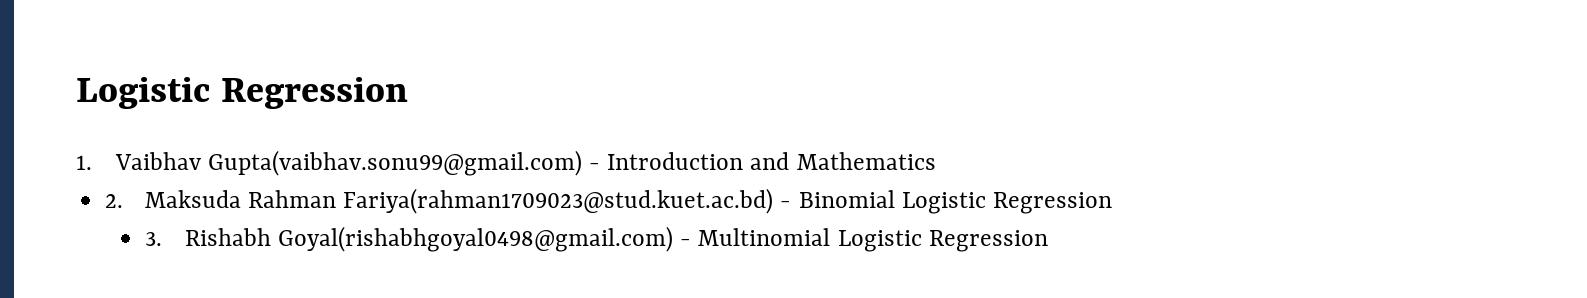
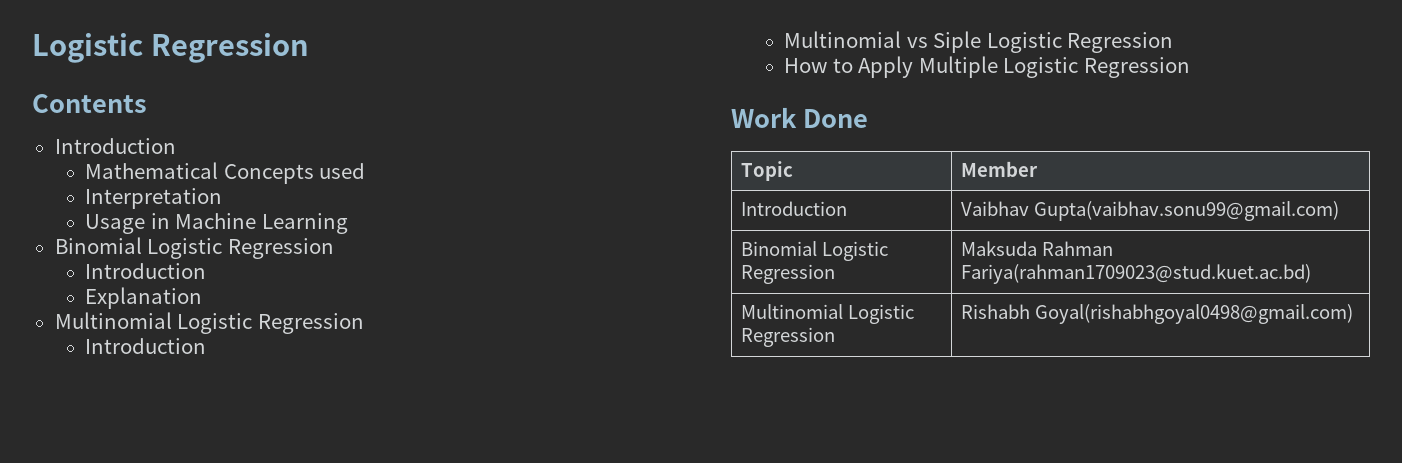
[76,77,409,109] [76,150,936,176] [105,188,792,214] Logistic Regression // 1. Vaibhav Gupta(vaibhav.sonu99@gmail.com) - Introduction and Mathematics // 2. Maksuda Rahman Fariya(rahman1709023@stud.kuet.ac.bd) - -> [32,33,309,63] [32,94,147,113] [54,138,176,154] [85,162,366,184] [85,188,223,209] [85,213,348,234] Logistic Regression // Contents // Introduction // Mathematical Concepts used // Interpretation // Usage in Machine Learning //
[145,226,1048,252] 3. Rishabh Goyal(rishabhgoyal0498@gmail.com) - Multinomial Logistic Regression -> [85,263,207,279] [85,287,203,309] [54,312,364,334] [85,338,207,354] [784,31,1174,53] [784,56,1190,78] [731,107,868,128] [741,161,794,181] [961,161,1039,177] [741,201,848,216] [961,201,1340,221] [741,241,889,261] [741,264,836,284] [961,241,1114,256] [961,264,1312,284] [741,304,915,324] [741,327,836,347] [961,304,1354,324] Introduction // Explanation // Multinomial Logistic Regression // Introduction // Multinomial vs Siple Logistic Regression // How to Apply Multiple Logistic Regression // Work Done // Topic | Member // Introduction | Vaibhav Gupta(vaibhav.sonu99@gmail.com) // Binomial Logistic Regression | Maksuda Rahman Fariya(rahman1709023@stud.kuet.ac.bd) // Multinomial Logistic Regression | Rishabh Goyal(rishabhgoyal0498@gmail.com)

